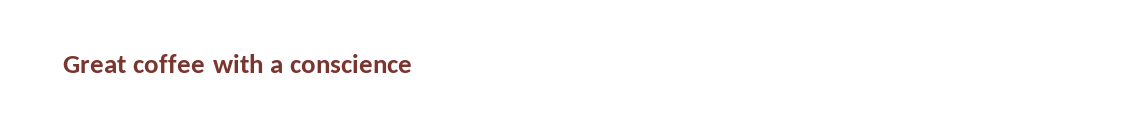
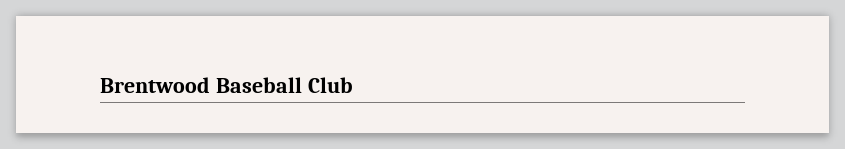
[63,54,413,73] Great coffee with a conscience -> [100,77,353,93] Brentwood Baseball Club

